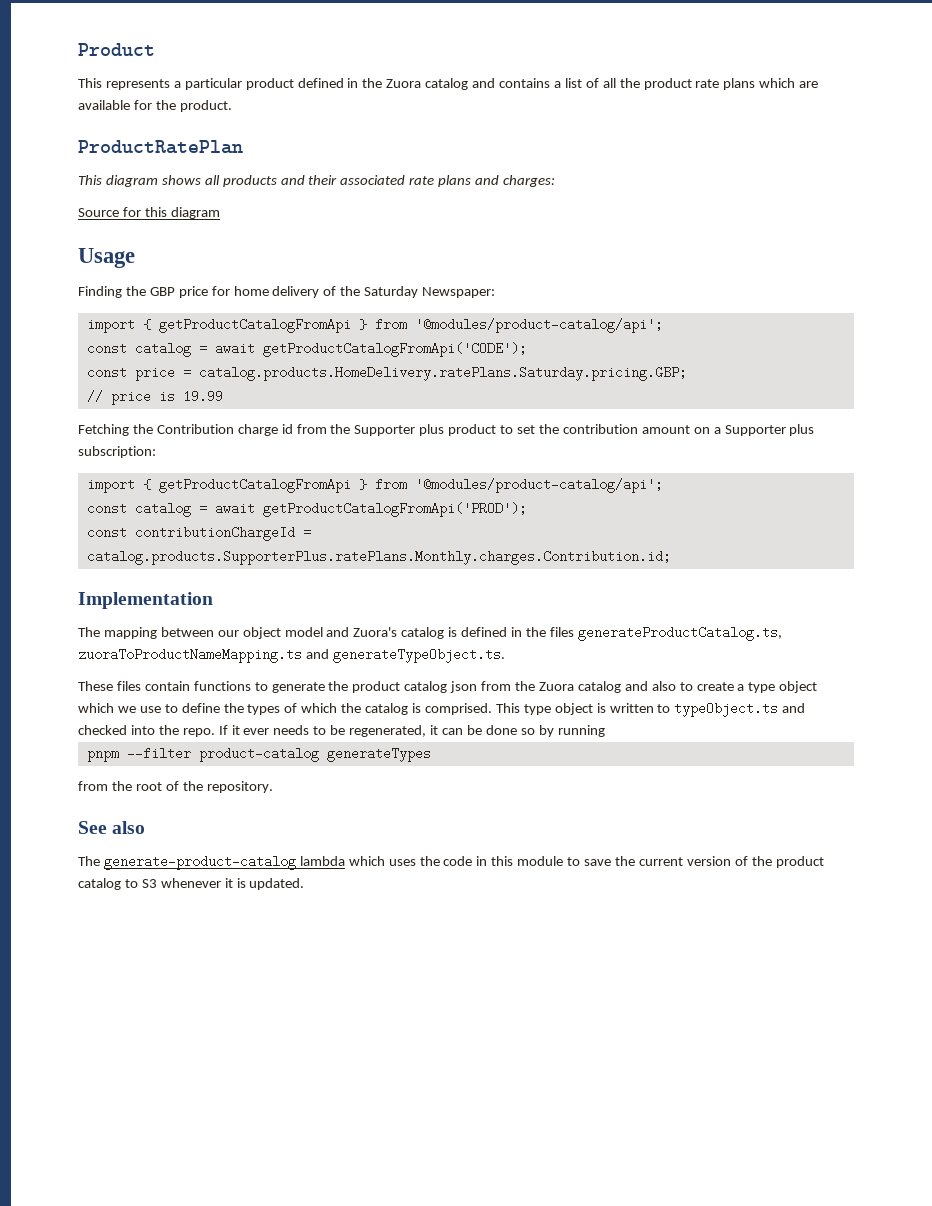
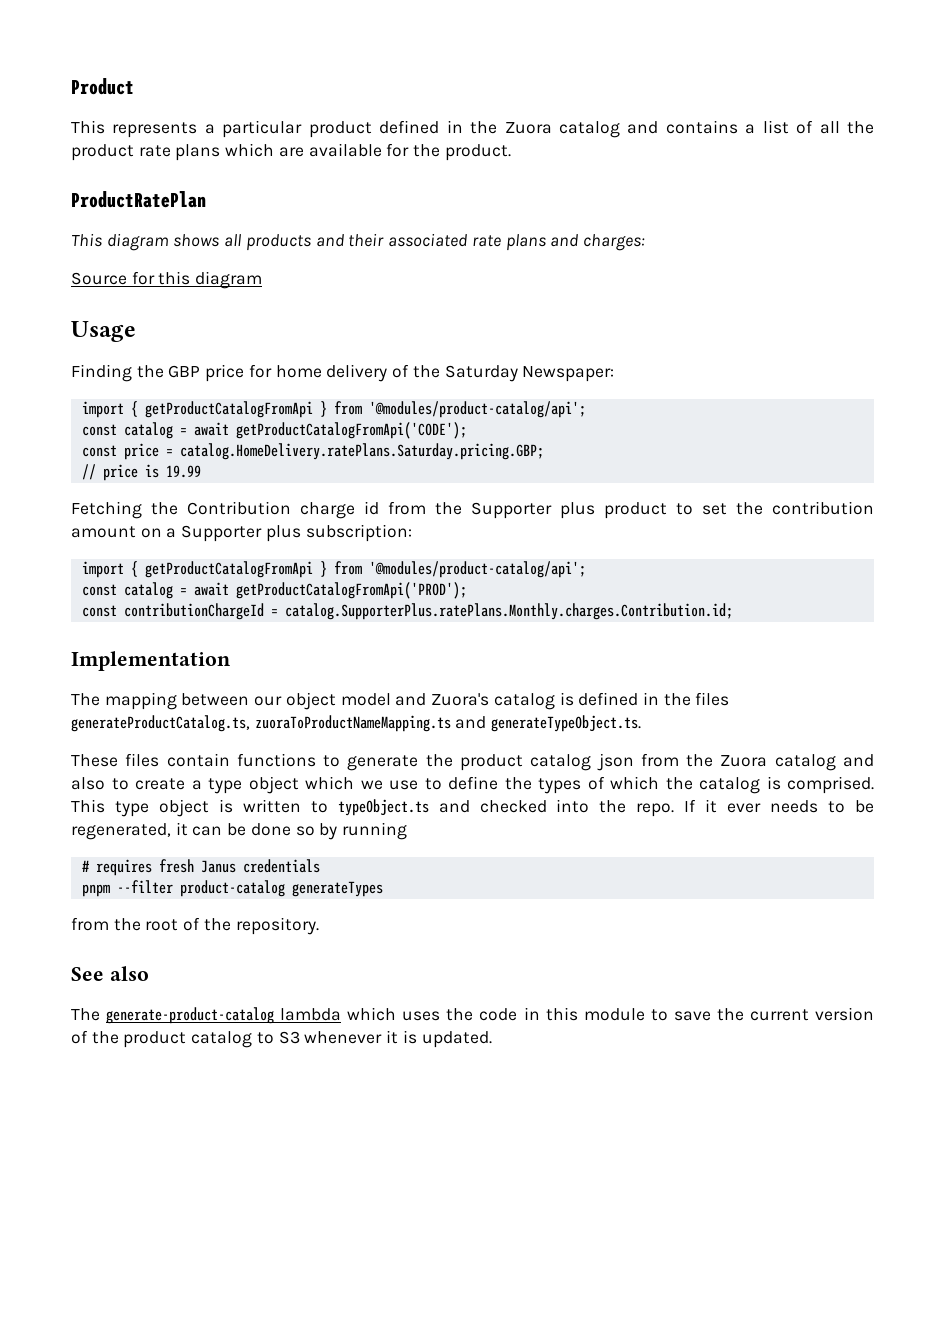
[198,366,687,381] catalog.products.HomeDelivery.ratePlans.Saturday.pricing.GBP; -> [179,443,544,460] catalog.HomeDelivery.ratePlans.Saturday.pricing.GBP;
[86,550,671,565] catalog.products.SupporterPlus.ratePlans.Monthly.charges.Contribution.id; -> [284,603,733,620] catalog.SupporterPlus.ratePlans.Monthly.charges.Contribution.id;
(605, 731) none -> [81,859,320,876] // # requires fresh Janus credentials

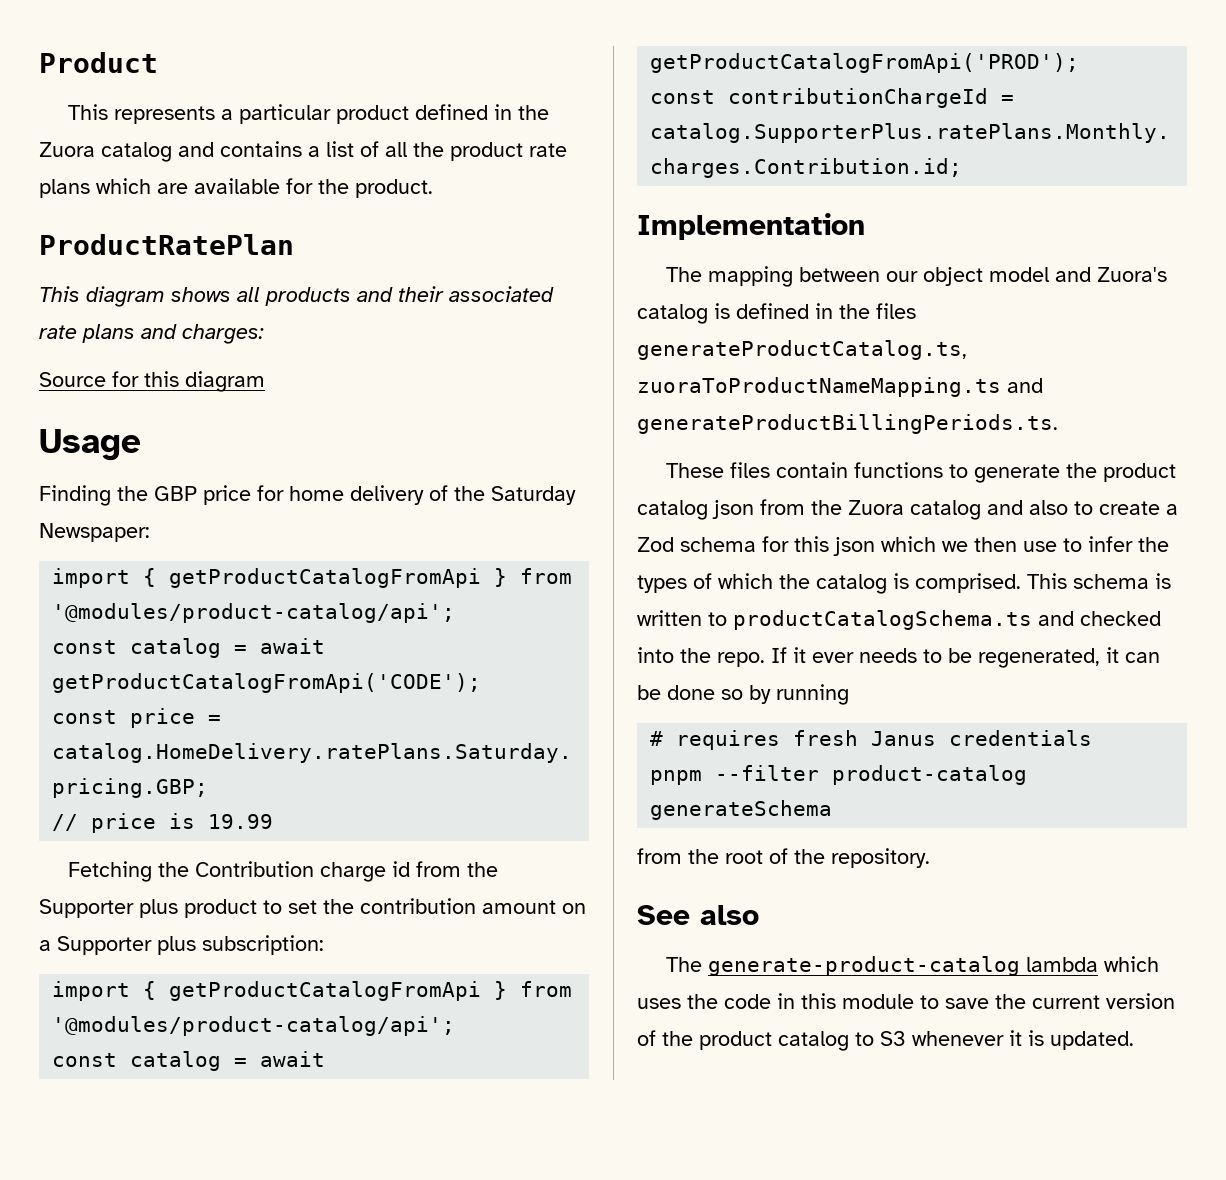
[491,715,642,732] generateTypeObject.ts. -> [637,414,1058,434] generateProductBillingPeriods.ts.
[208,776,299,794] type object -> [637,536,875,556] Zod schema for this json
(383, 785) none -> [974,537,1017,552] then
[448,776,498,790] define -> [1088,536,1133,552] infer
[114,799,209,817] type object -> [1073,574,1149,589] schema
[337,799,429,816] typeObject.ts -> [733,610,1032,630] productCatalogSchema.ts
[291,881,383,897] generateTypes -> [650,800,833,820] generateSchema

